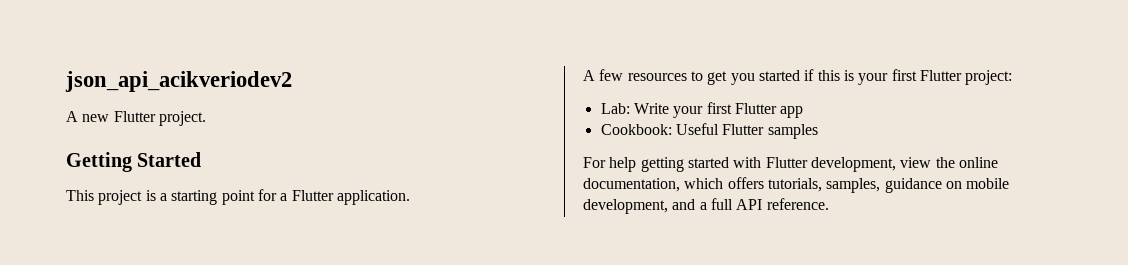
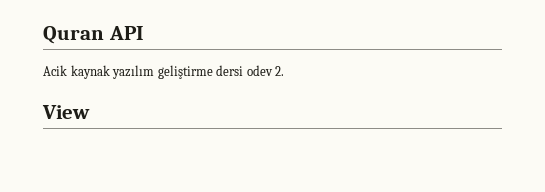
[65,71,292,92] [66,111,206,126] [66,152,202,172] [66,189,410,205] [583,69,1013,85] [600,102,804,118] [600,123,818,139] [583,157,998,172] [583,177,1010,193] [583,198,829,214] json_api_acikveriodev2 // A new Flutter project. // Getting Started // This project is a starting point for a Flutter application. // A few resources to get you started if this is your first Flutter project: // Lab: Write your first Flutter app // Cookbook: Useful Flutter samples // For help getting started with Flutter development, view the online documentation, which offers tutorials, samples, guidance on mobile development, and a full API reference. -> [43,26,144,44] [43,65,285,79] [42,105,90,119] Quran API // Acik kaynak yazılım geliştirme dersi odev 2. // View

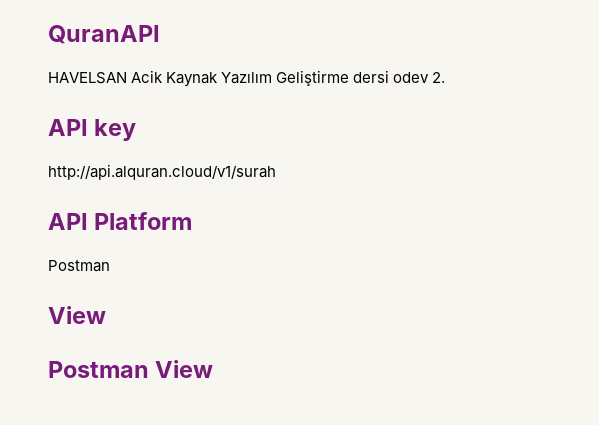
[43,26,144,44] [43,65,285,79] [42,105,90,119] Quran API // Acik kaynak yazılım geliştirme dersi odev 2. // View -> [48,25,160,44] [48,70,446,87] [48,119,137,141] [48,164,276,180] [48,212,193,230] [48,260,110,272] [48,306,106,324] [48,360,214,378] QuranAPI // HAVELSAN Acik Kaynak Yazılım Geliştirme dersi odev 2. // API key // http://api.alquran.cloud/v1/surah // API Platform // Postman // View // Postman View

